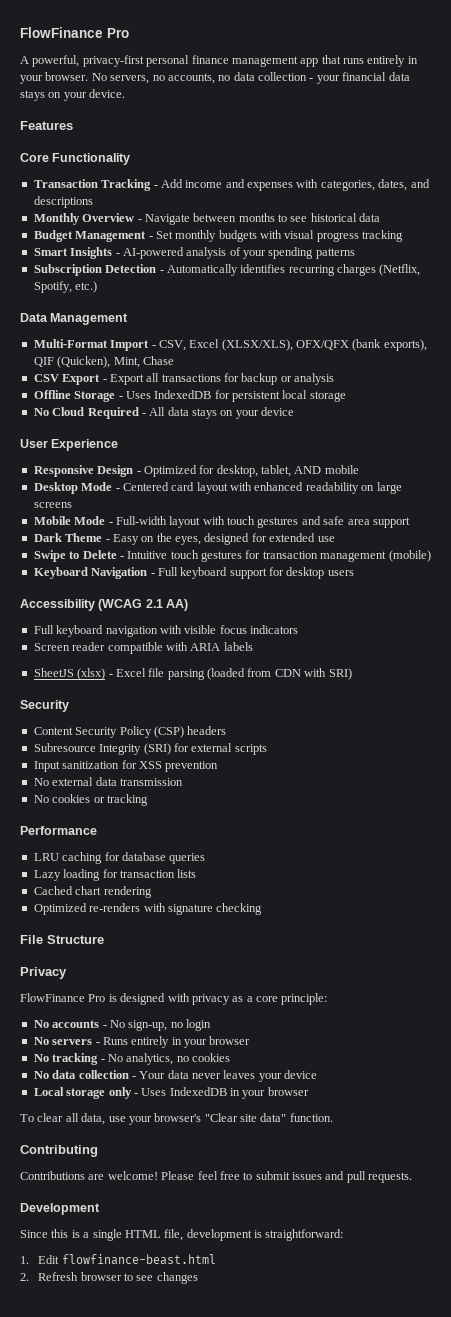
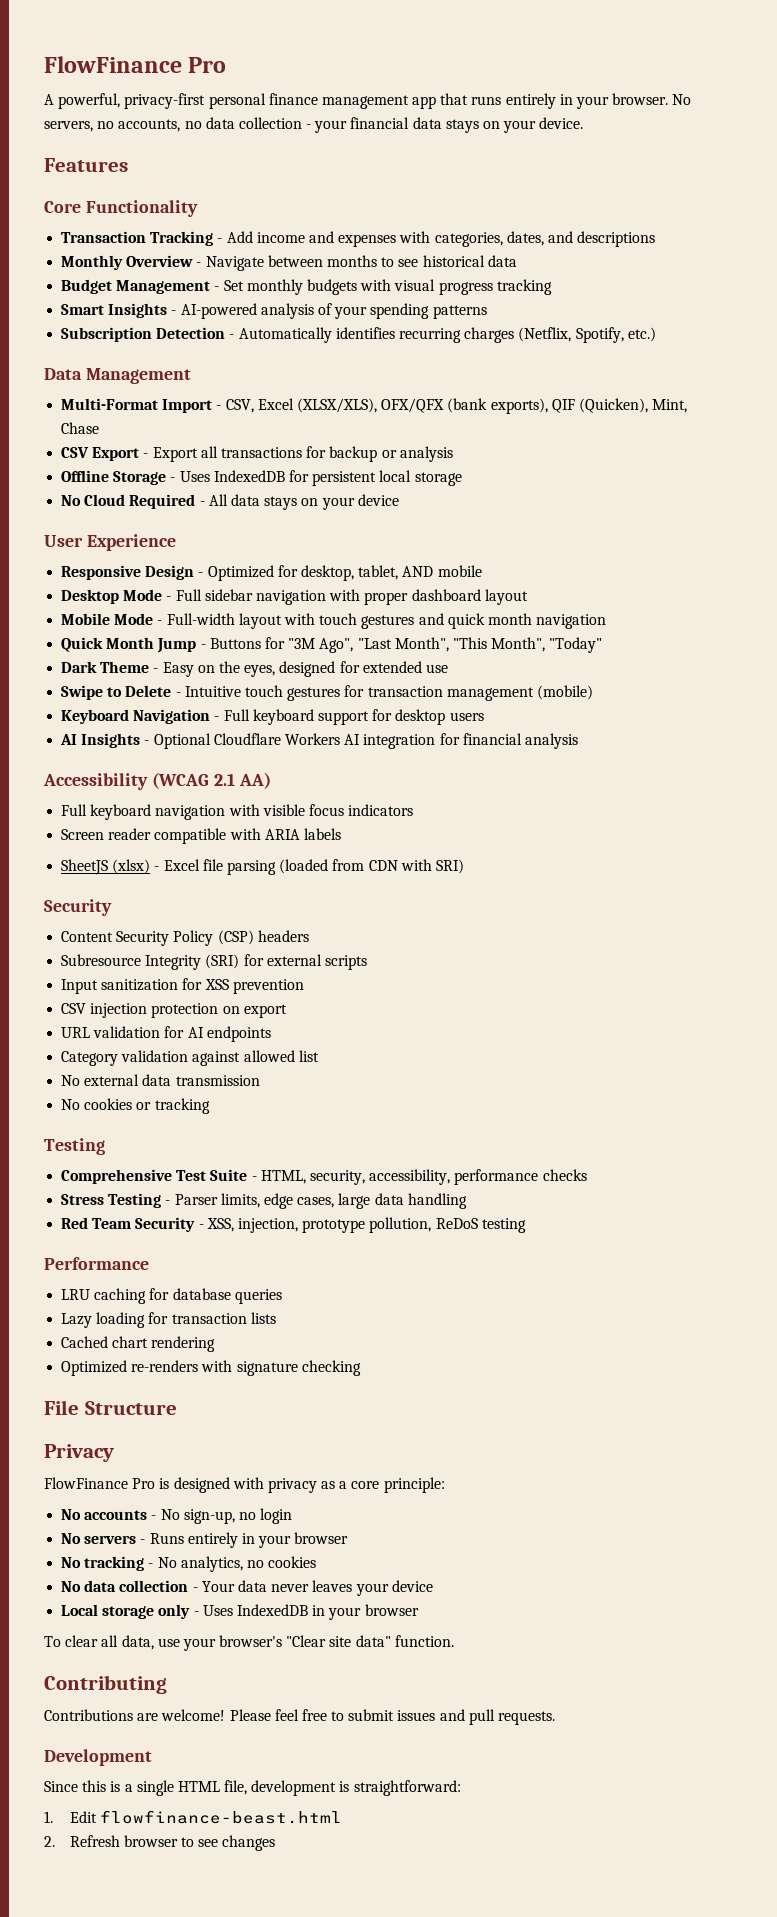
[122,482,402,494] [33,502,72,508] Centered card layout with enhanced readability on large screens -> [175,589,528,605] Full sidebar navigation with proper dashboard layout
[323,516,410,528] safe area support -> [447,613,607,629] [61,637,603,653] quick month navigation // Quick Month Jump - Buttons for "3M Ago", "Last Month", "This Month", "Today"
(354, 573) none -> [60,733,578,749] // AI Insights - Optional Cloudflare Workers AI integration for financial analysis
(219, 766) none -> [61,1003,287,1018] [61,1026,271,1042] [61,1050,319,1066] // CSV injection protection on export // URL validation for AI endpoints // Category validation against allowed list
(148, 800) none -> [44,1138,105,1155] [61,1169,587,1185] [61,1193,467,1209] [61,1217,526,1233] // Testing // Comprehensive Test Suite - HTML, security, accessibility, performance checks // Stress Testing - Parser limits, edge cases, large data handling // Red Team Security - XSS, injection, prototype pollution, ReDoS testing

